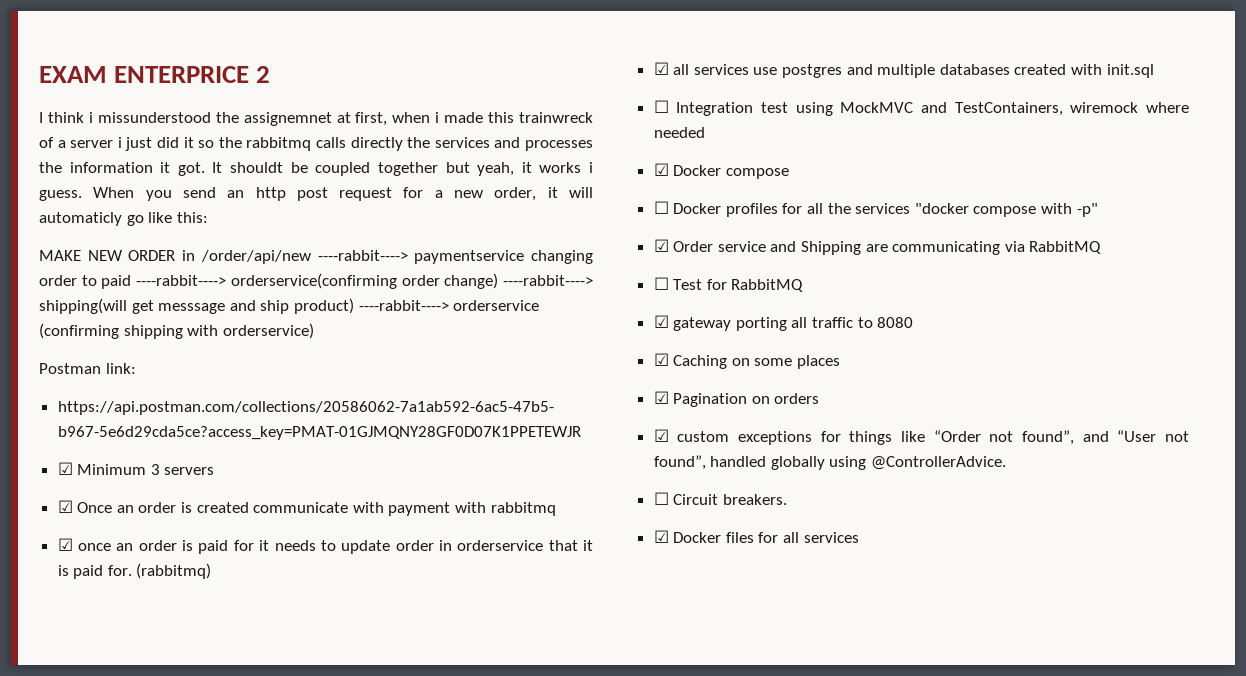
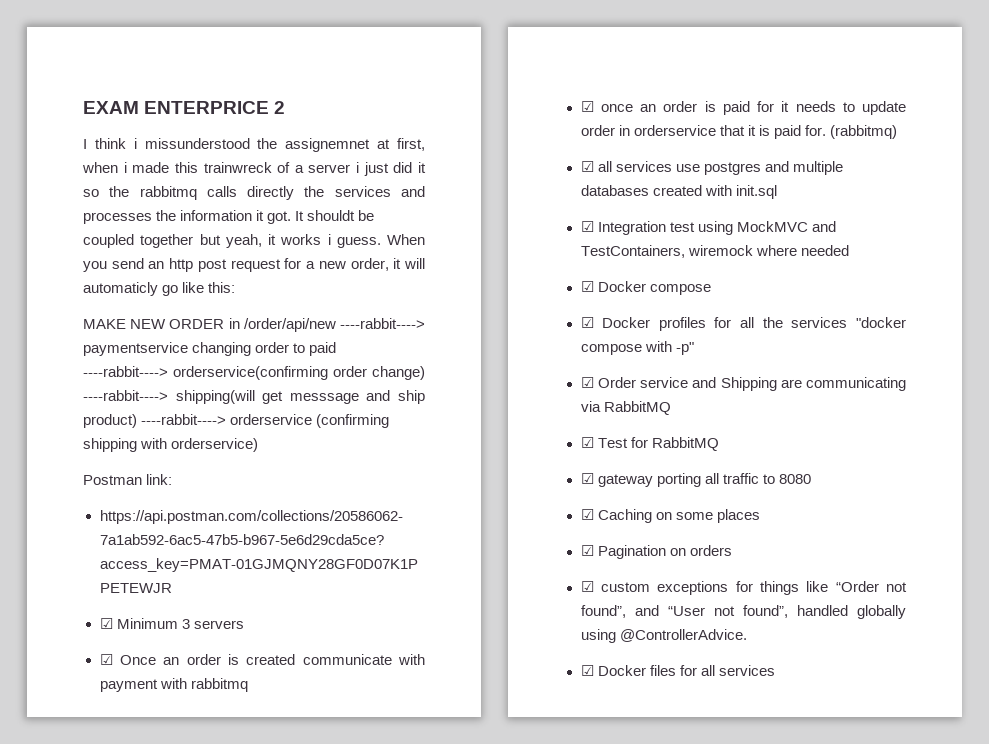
[653,100,669,113] ☐ -> [580,221,594,232] ☑
[653,201,669,214] ☐ -> [580,317,594,328] ☑
[653,277,669,290] ☐ -> [580,437,594,448] ☑
[653,492,787,505] // ☐ Circuit breakers. -> (747, 635) none

